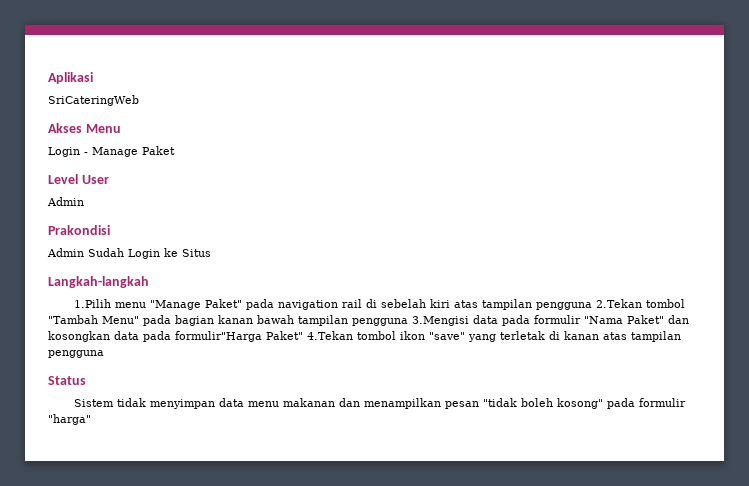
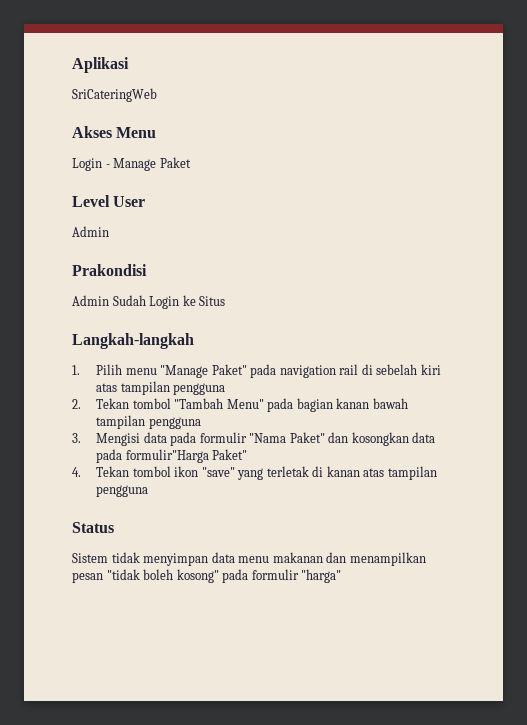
[73,299,111,308] 1.Pilih -> [72,364,123,375] 1. Pilih
[595,299,642,308] 2.Tekan -> [72,398,130,409] // 2. Tekan
[412,316,469,326] 3.Mengisi -> [72,433,141,446] // 3. Mengisi
[307,331,353,340] 4.Tekan -> [72,466,130,477] // 4. Tekan

